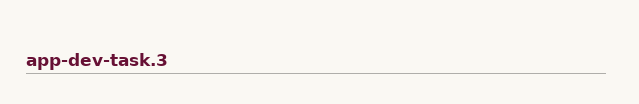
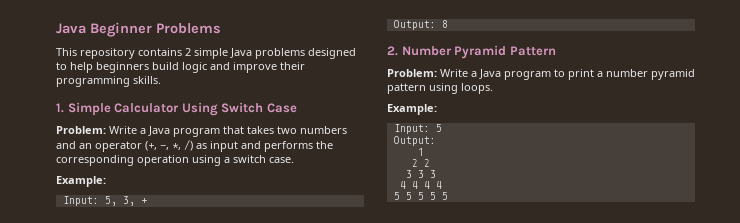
[26,53,168,70] app-dev-task.3 -> [56,22,221,37] [56,48,356,59] [56,62,305,73] [56,76,161,87] [56,102,297,116] [56,126,347,137] [56,139,333,152] [56,155,294,166] [56,176,106,187] [62,196,147,206] [393,20,448,30] [387,45,556,59] [387,69,695,80] [387,83,493,94] [387,104,437,115] [393,124,442,134] [393,136,436,146] [417,148,424,156] [411,159,430,167] [405,170,436,178] [399,181,442,189] [393,192,448,200] Java Beginner Problems // This repository contains 2 simple Java problems designed to help beginners build logic and improve their programming skills. // 1. Simple Calculator Using Switch Case // Problem: Write a Java program that takes two numbers and an operator (+, -, *, /) as input and performs the corresponding operation using a switch case. // Example: // Input: 5, 3, + // Output: 8 // 2. Number Pyramid Pattern // Problem: Write a Java program to print a number pyramid pattern using loops. // Example: // Input: 5 // Output: // 1 // 2 2 // 3 3 3 // 4 4 4 4 // 5 5 5 5 5

